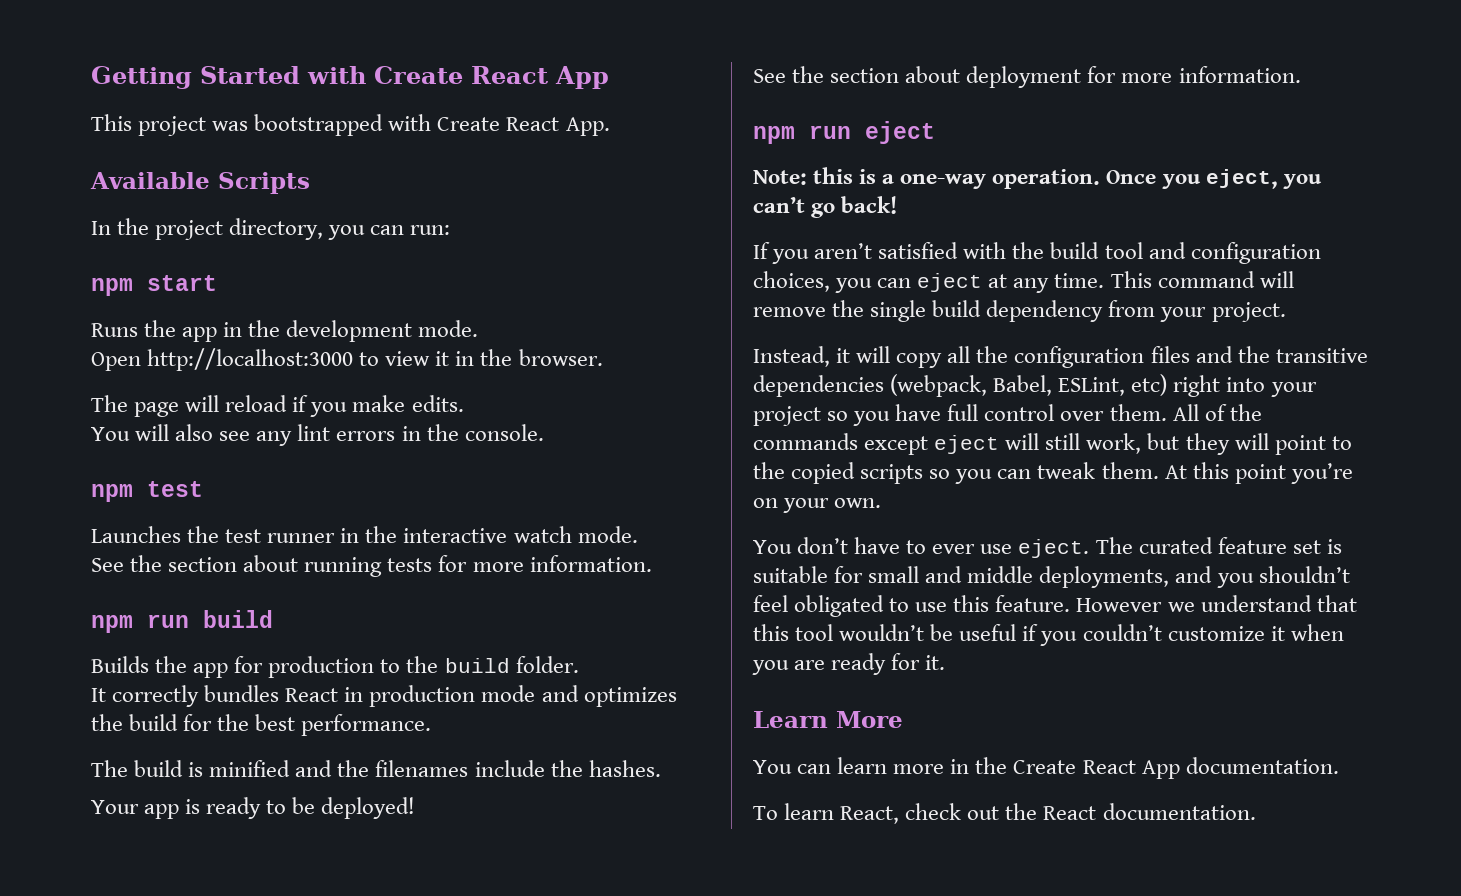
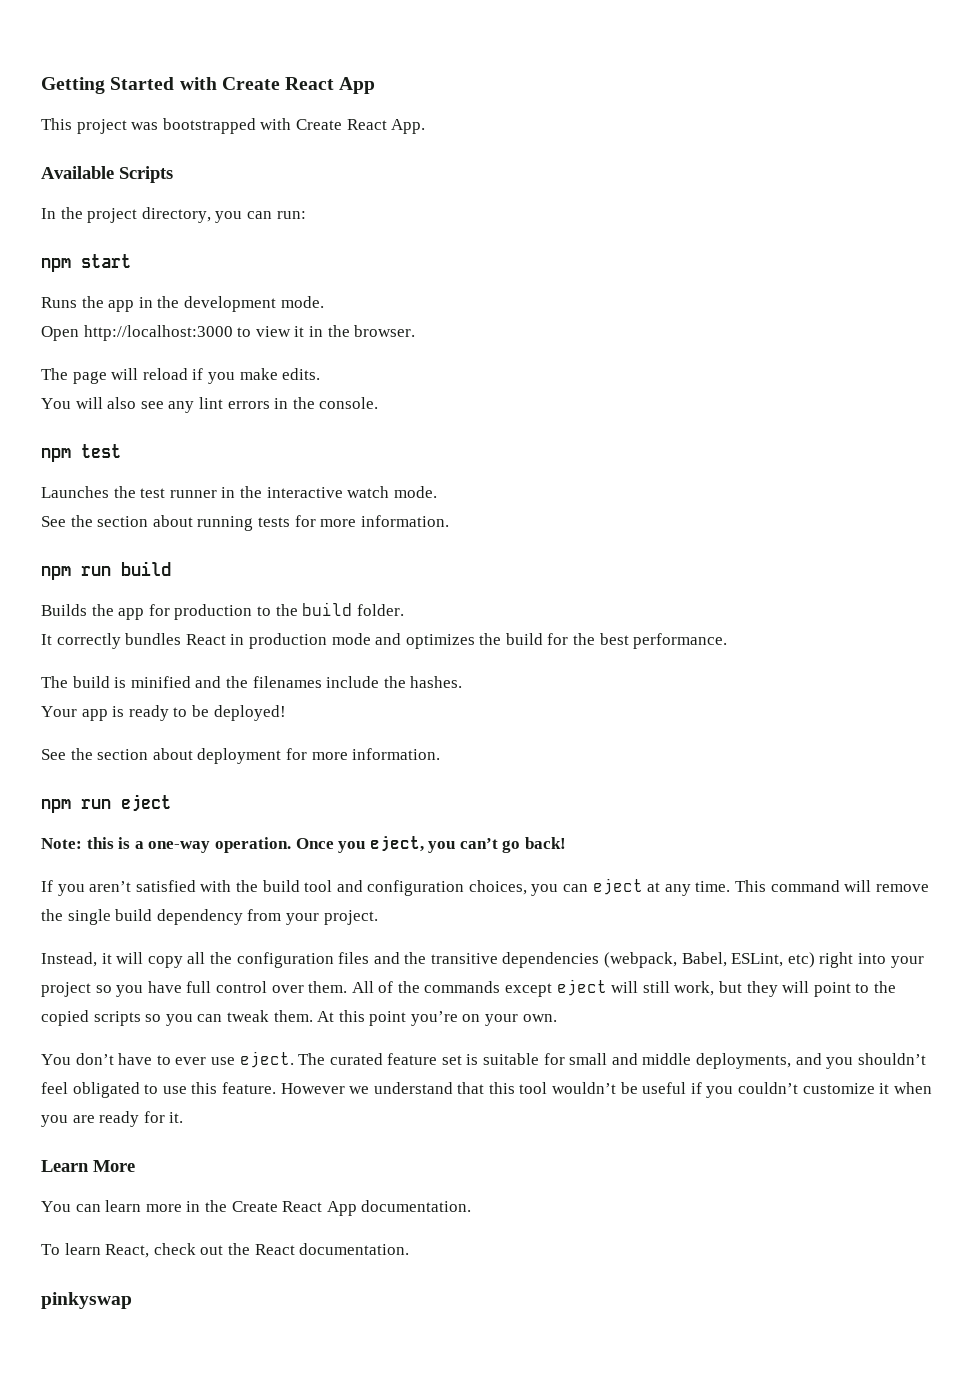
(1256, 811) none -> [41,1292,132,1309] // pinkyswap

